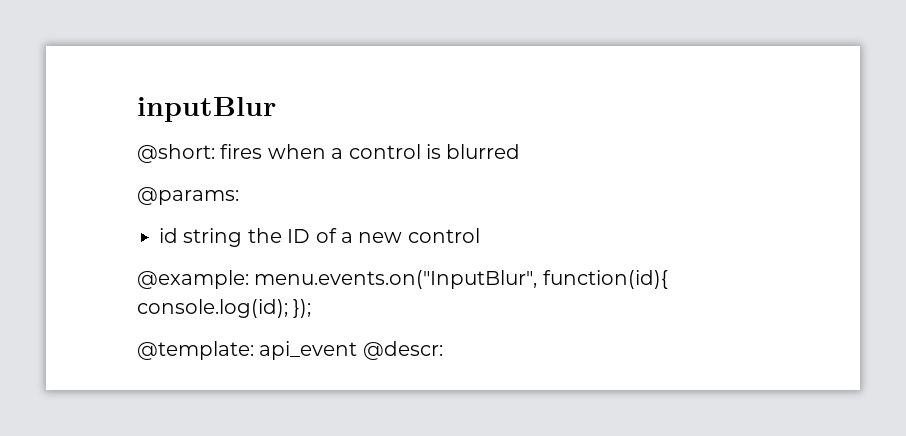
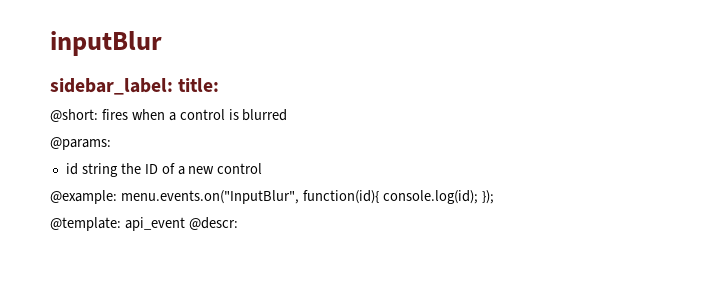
(276, 109) none -> [50,78,220,95] // sidebar_label: title:

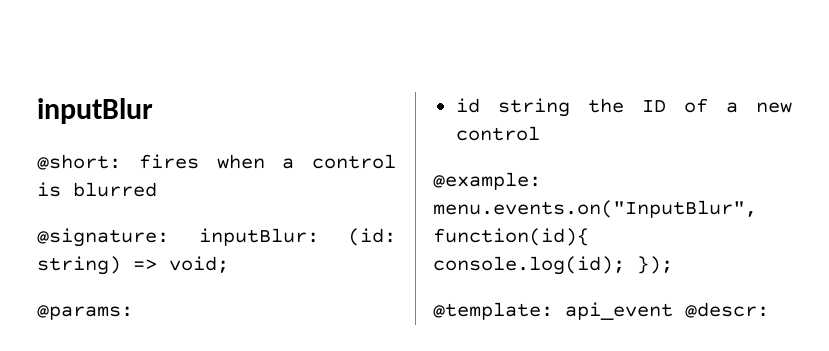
[50,78,220,95] // sidebar_label: title: -> (153, 111) none
(288, 115) none -> [37,228,396,247] [37,256,229,275] // @signature: inputBlur: (id: string) => void;

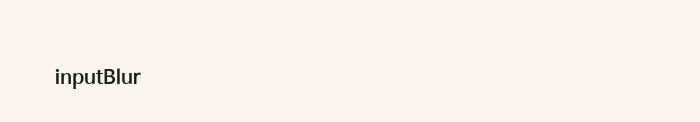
[37,154,396,170] [37,182,157,197] [37,228,396,247] [37,256,229,275] [37,305,133,320] [455,98,792,117] [455,126,540,141] [433,172,541,190] [433,200,757,218] [433,228,589,246] [433,256,673,275] [433,302,769,320] // @short: fires when a control is blurred // @signature: inputBlur: (id: string) => void; // @params: // id string the ID of a new control // @example: menu.events.on("InputBlur", function(id){ console.log(id); }); // @template: api_event @descr: -> (141, 78) none

